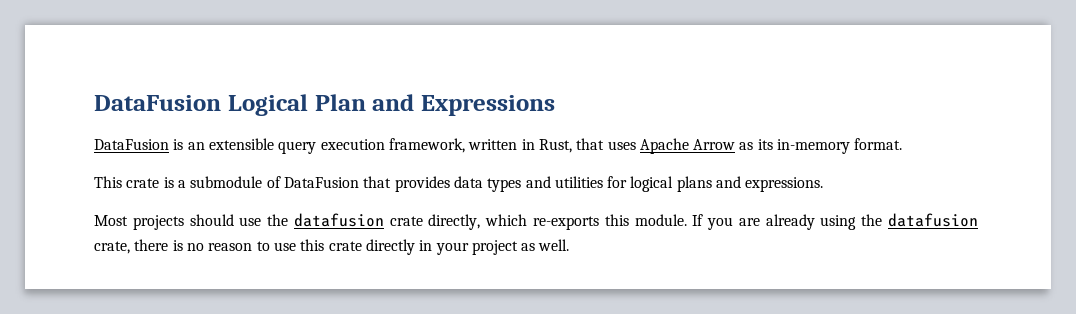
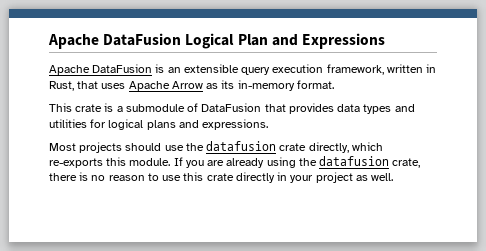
(94, 103) none -> [48,34,99,49] Apache
(555, 105) none -> [49,65,90,75] Apache

